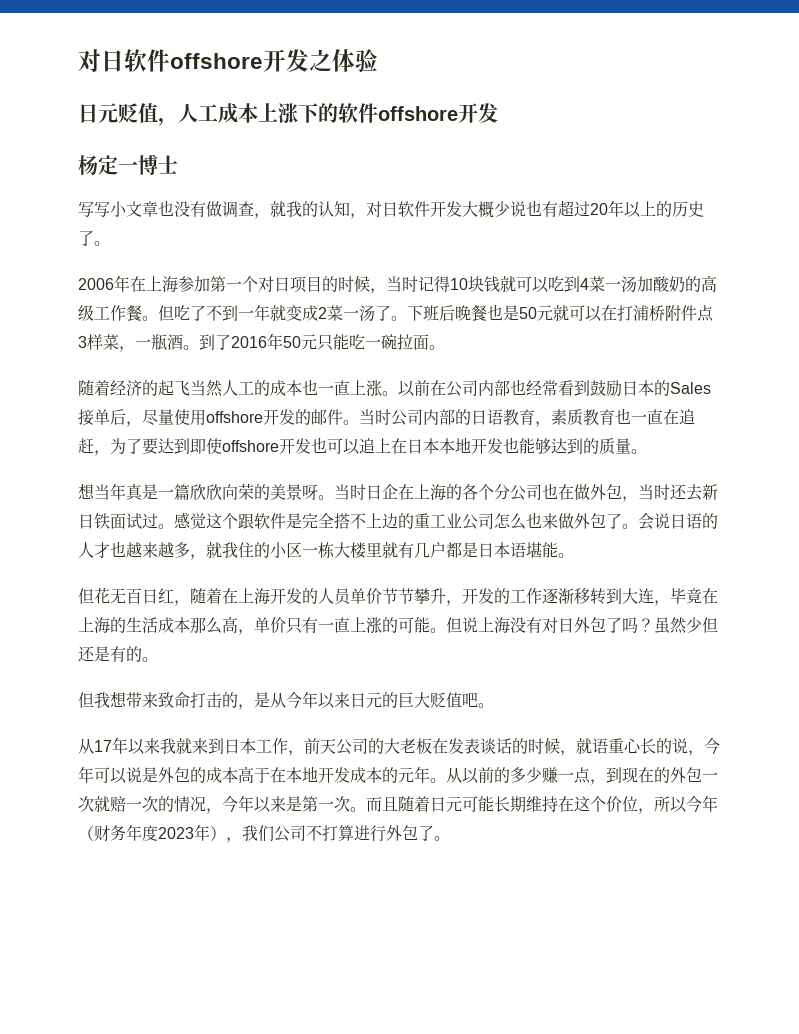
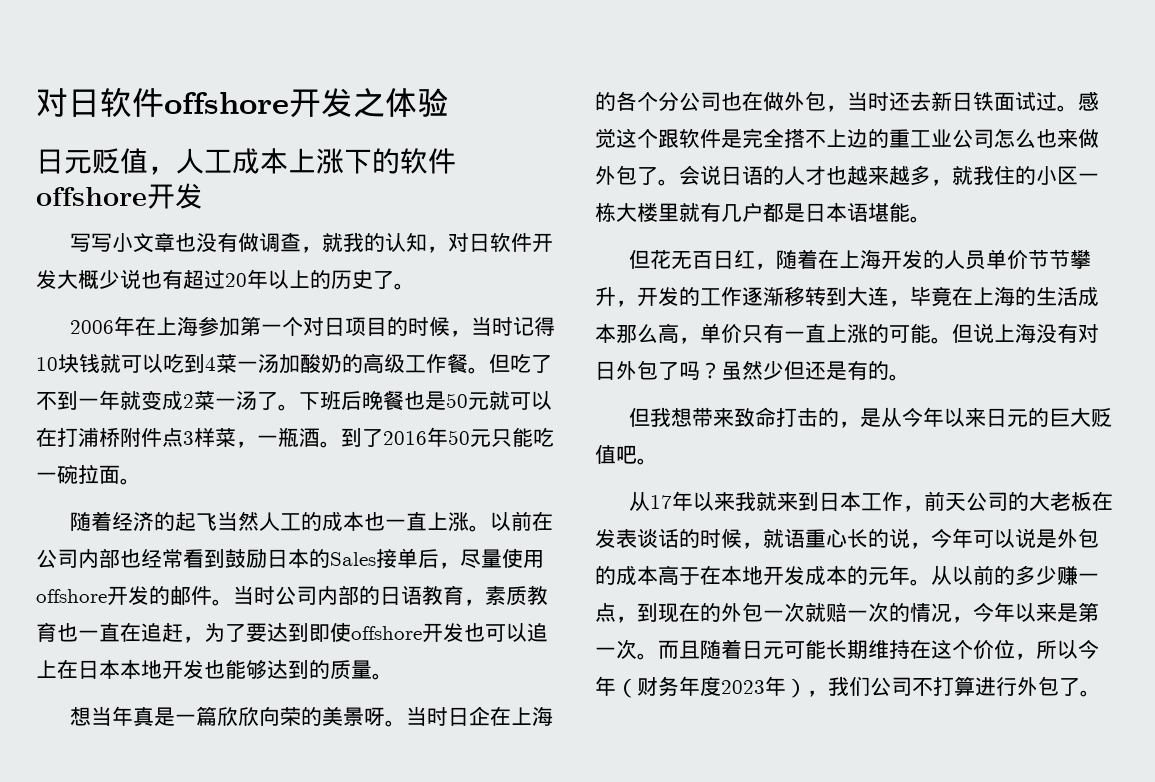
[78,154,178,176] // 杨定一博士 -> (203, 196) none

